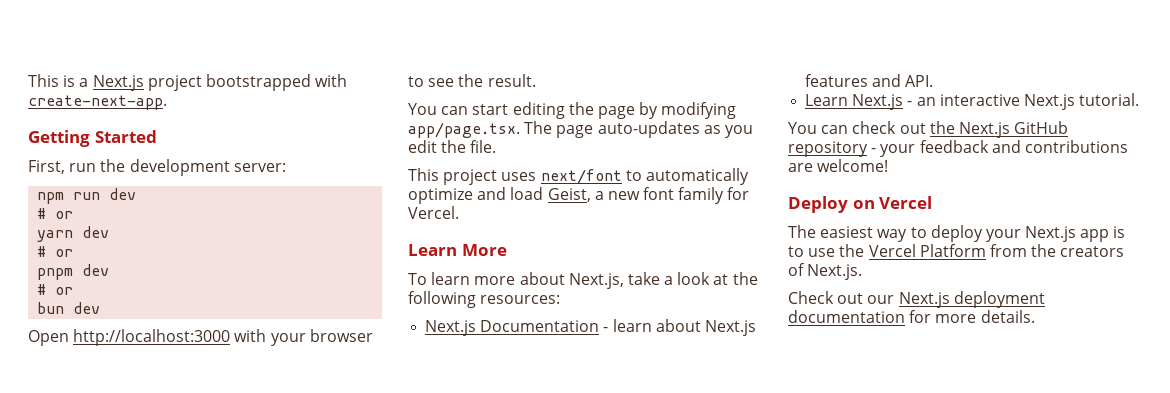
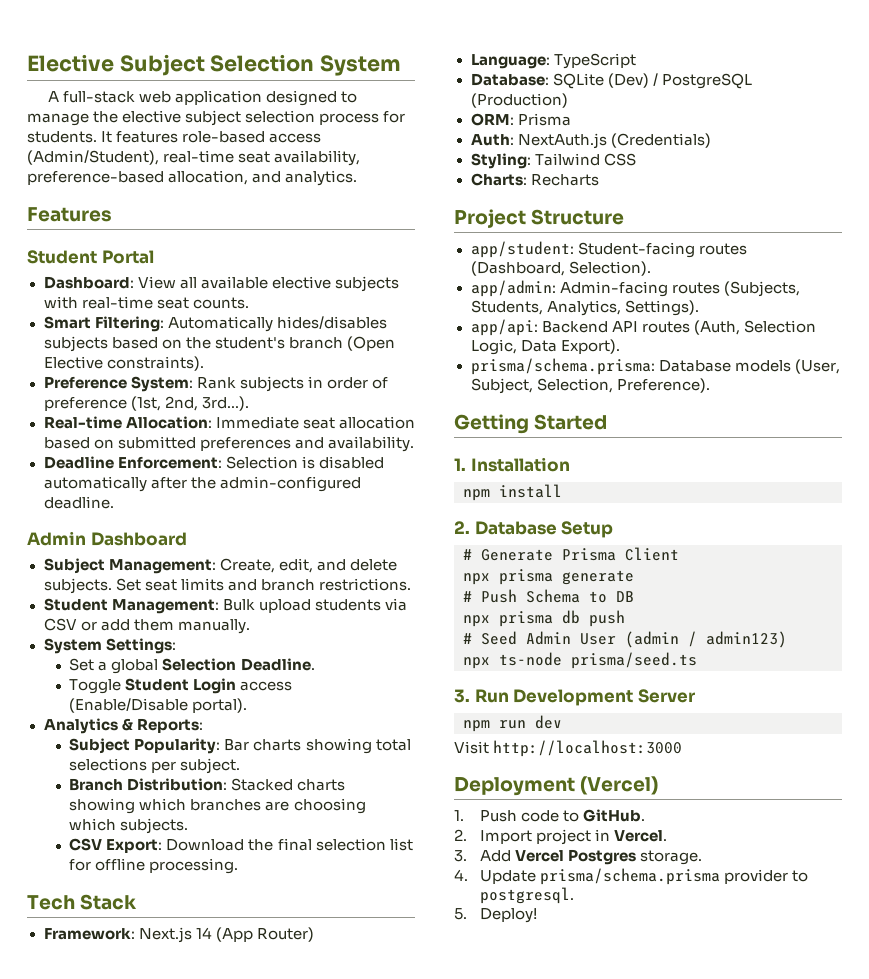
[28,74,348,91] [28,95,167,110] [28,130,157,147] [28,159,286,176] [37,188,137,204] [37,208,74,219] [37,226,110,242] [37,246,74,257] [37,264,110,280] [37,284,74,295] [37,302,101,314] [28,329,373,346] [408,74,536,87] [408,102,737,119] [408,121,753,138] [408,140,497,153] [408,168,749,185] [408,187,750,204] [408,206,459,219] [408,244,507,256] [408,272,758,289] [408,291,561,308] [425,319,756,336] [805,74,934,87] [805,93,1140,110] [788,121,1069,138] [788,140,1128,157] [788,159,889,172] [788,196,933,213] [788,225,1126,242] [788,244,1125,257] [788,263,863,280] [788,291,1045,308] [788,310,1035,323] This is a Next.js project bootstrapped with create-next-app. // Getting Started // First, run the development server: // npm run dev // # or // yarn dev // # or // pnpm dev // # or // bun dev // Open http://localhost:3000 with your browser to see the result. // You can start editing the page by modifying app/page.tsx. The page auto-updates as you edit the file. // This project uses next/font to automatically optimize and load Geist, a new font family for Vercel. // Learn More // To learn more about Next.js, take a look at the following resources: // Next.js Documentation - learn about Next.js features and API. // Learn Next.js - an interactive Next.js tutorial. // You can check out the Next.js GitHub repository - your feedback and contributions are welcome! // Deploy on Vercel // The easiest way to deploy your Next.js app is to use the Vercel Platform from the creators of Next.js. // Check out our Next.js deployment documentation for more details. -> [27,54,402,76] [47,90,358,106] [27,110,406,126] [27,131,322,143] [27,150,361,166] [27,170,358,186] [27,207,112,222] [27,250,154,264] [43,276,399,292] [43,296,249,309] [43,316,387,332] [43,336,395,352] [43,356,204,371] [43,376,388,392] [43,396,249,411] [43,416,415,429] [43,436,414,452] [43,456,384,469] [43,476,361,492] [43,496,114,509] [27,531,187,546] [43,558,397,574] [43,578,411,594] [43,598,407,614] [43,618,250,634] [43,638,176,654] [69,658,315,674] [69,678,293,694] [69,698,248,713] [43,718,203,734] [69,738,411,754] [69,758,241,774] [69,778,346,791] [69,798,366,814] [69,818,189,834] [69,838,413,853] [69,858,239,874] [27,894,138,910] [43,927,314,943] [470,53,636,69] [470,73,752,89] [470,93,568,108] [470,113,571,126] [470,133,711,149] [470,153,636,169] [470,173,599,186] [454,209,625,228] [470,241,747,258] [470,261,651,276] [470,280,800,297] [470,300,699,316] [470,319,816,336] [470,339,620,355] [470,358,840,375] [470,378,710,394] [454,414,608,434] [454,457,570,472] [463,484,562,501] [454,521,614,538] [463,547,679,561] [463,569,634,585] [463,589,634,603] [463,610,625,627] [463,631,787,648] [463,652,697,669] [454,689,695,706] [463,715,562,732] [454,740,683,757] [454,776,659,796] [454,809,645,822] [454,829,667,845] [454,849,702,865] [454,868,808,885] [479,887,574,904] [454,908,537,923] Elective Subject Selection System // A full-stack web application designed to manage the elective subject selection process for students. It features role-based access (Admin/Student), real-time seat availability, preference-based allocation, and analytics. // Features // Student Portal // Dashboard: View all available elective subjects with real-time seat counts. // Smart Filtering: Automatically hides/disables subjects based on the student's branch (Open Elective constraints). // Preference System: Rank subjects in order of preference (1st, 2nd, 3rd...). // Real-time Allocation: Immediate seat allocation based on submitted preferences and availability. // Deadline Enforcement: Selection is disabled automatically after the admin-configured deadline. // Admin Dashboard // Subject Management: Create, edit, and delete subjects. Set seat limits and branch restrictions. // Student Management: Bulk upload students via CSV or add them manually. // System Settings: // Set a global Selection Deadline. // Toggle Student Login access (Enable/Disable portal). // Analytics & Reports: // Subject Popularity: Bar charts showing total selections per subject. // Branch Distribution: Stacked charts showing which branches are choosing which subjects. // CSV Export: Download the final selection list for offline processing. // Tech Stack // Framework: Next.js 14 (App Router) // Language: TypeScript // Database: SQLite (Dev) / PostgreSQL (Production) // ORM: Prisma // Auth: NextAuth.js (Credentials) // Styling: Tailwind CSS // Charts: Recharts // Project Structure // app/student: Student-facing routes (Dashboard, Selection). // app/admin: Admin-facing routes (Subjects, Students, Analytics, Settings). // app/api: Backend API routes (Auth, Selection Logic, Data Export). // prisma/schema.prisma: Database models (User, Subject, Selection, Preference). // Getting Started // 1. Installation // npm install // 2. Database Setup // # Generate Prisma Client // npx prisma generate // # Push Schema to DB // npx prisma db push // # Seed Admin User (admin / admin123) // npx ts-node prisma/seed.ts // 3. Run Development Server // npm run dev // Visit http://localhost:3000 // Deployment (Vercel) // 1. Push code to GitHub. // 2. Import project in Vercel. // 3. Add Vercel Postgres storage. // 4. Update prisma/schema.prisma provider to postgresql. // 5. Deploy!

